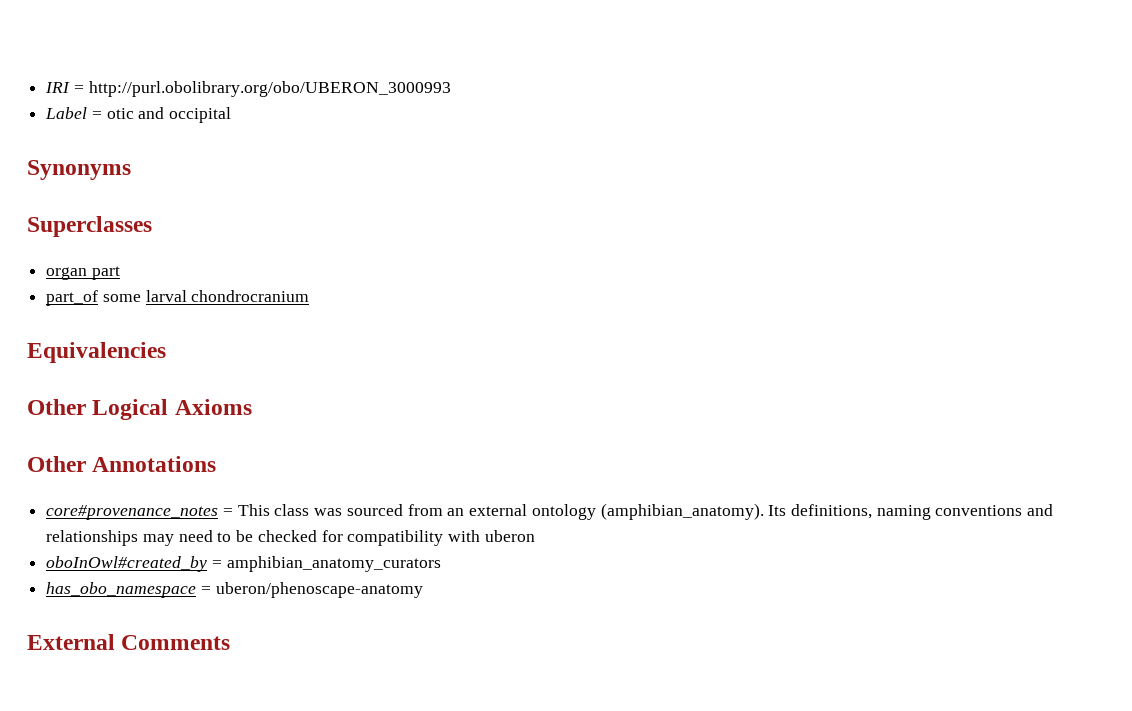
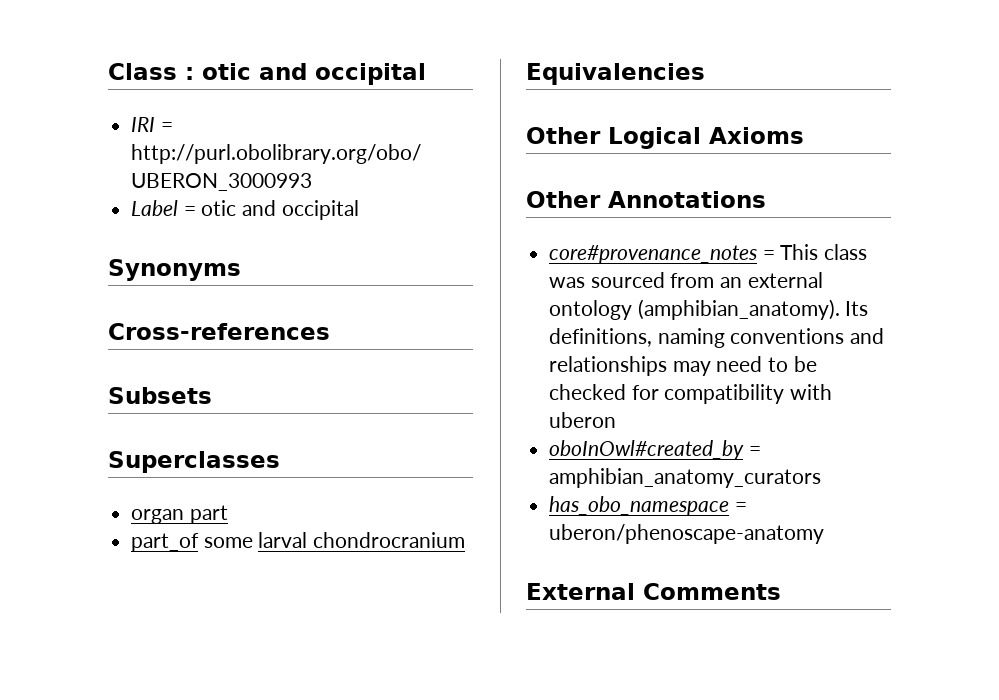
(45, 87) none -> [108,63,426,85] Class : otic and occipital //
(131, 170) none -> [108,323,330,340] [108,387,212,404] // Cross-references // Subsets

